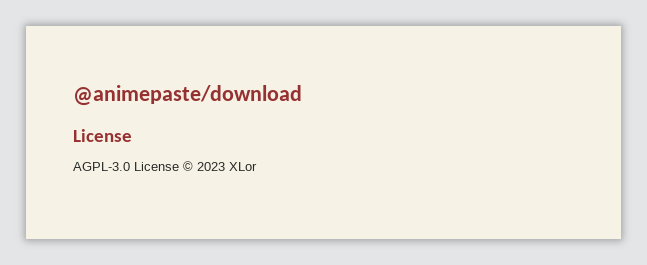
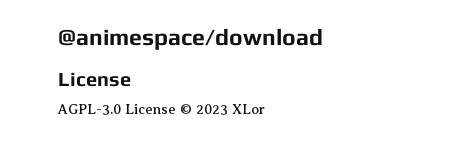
[73,85,302,106] @animepaste/download -> [58,28,323,50] @animespace/download

